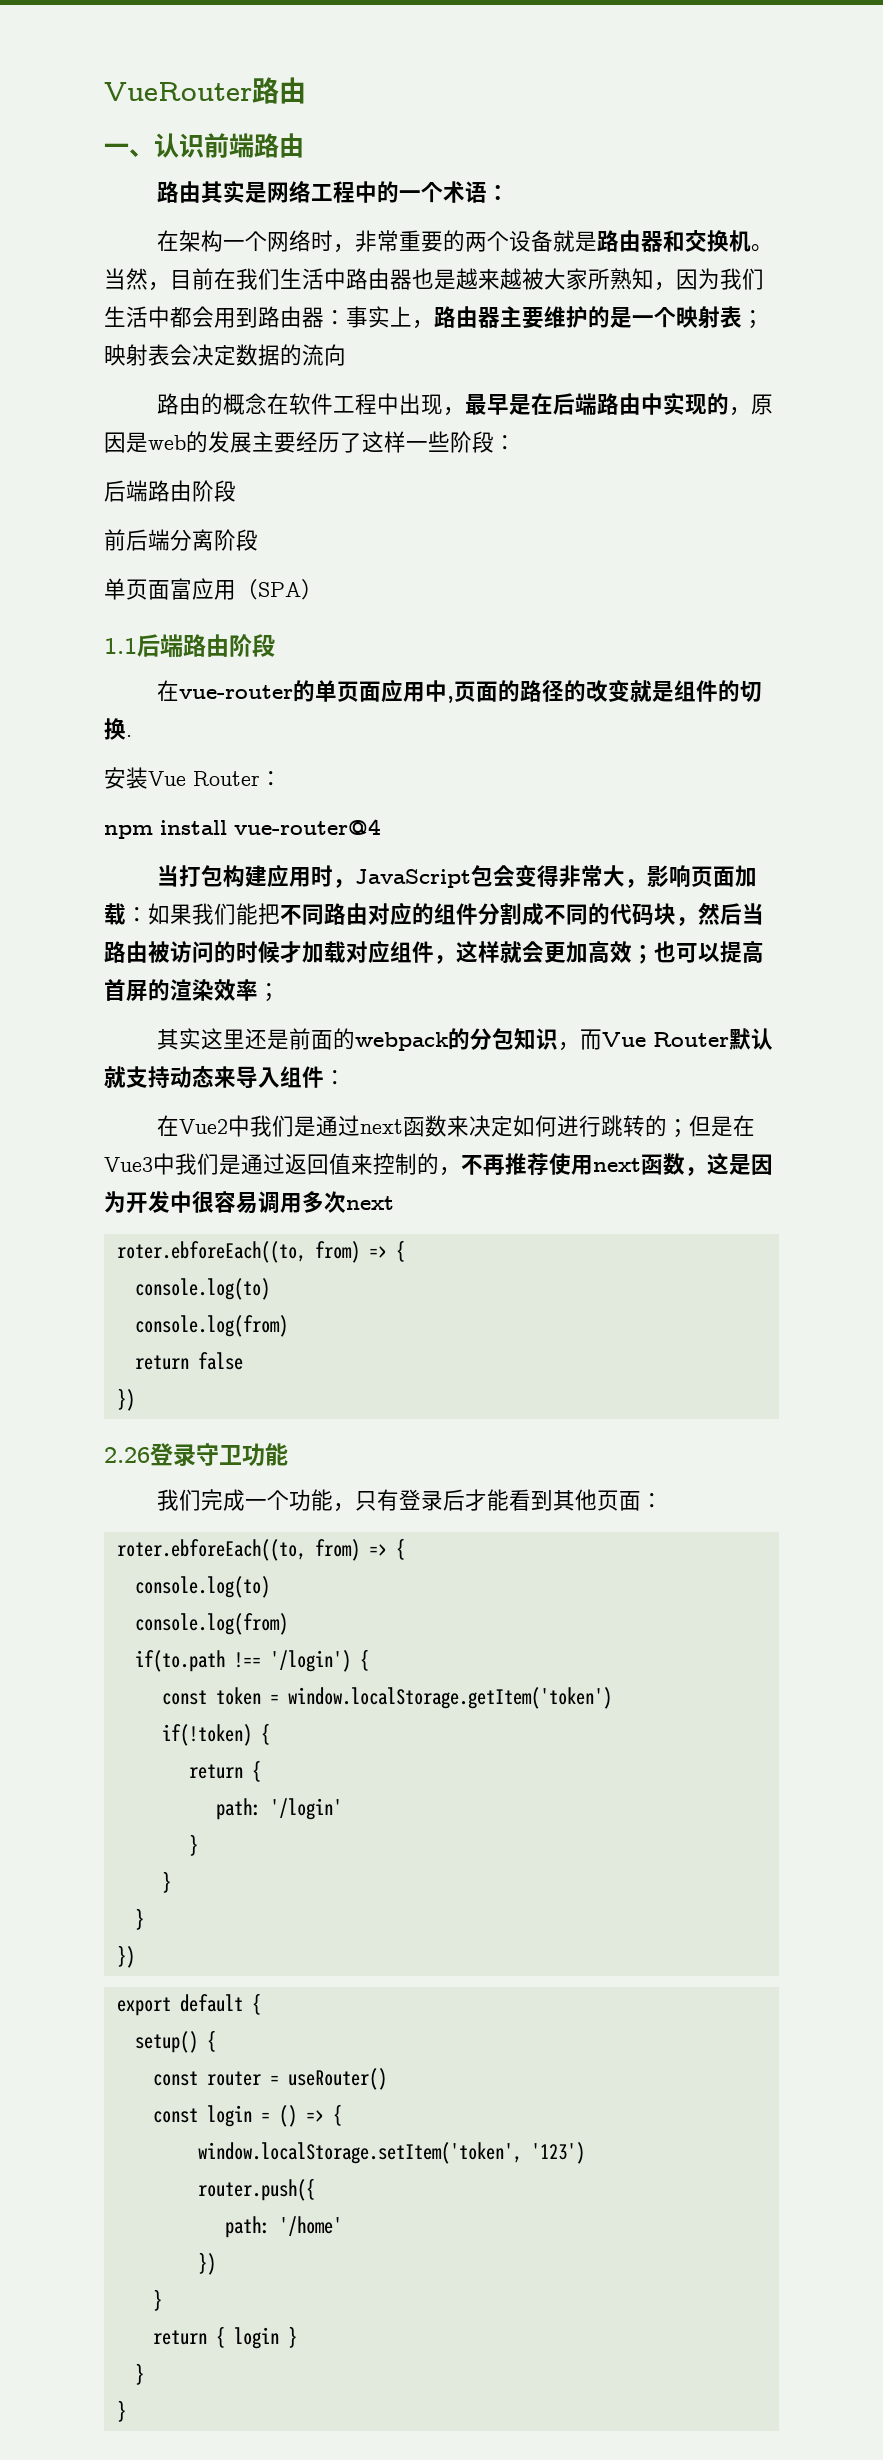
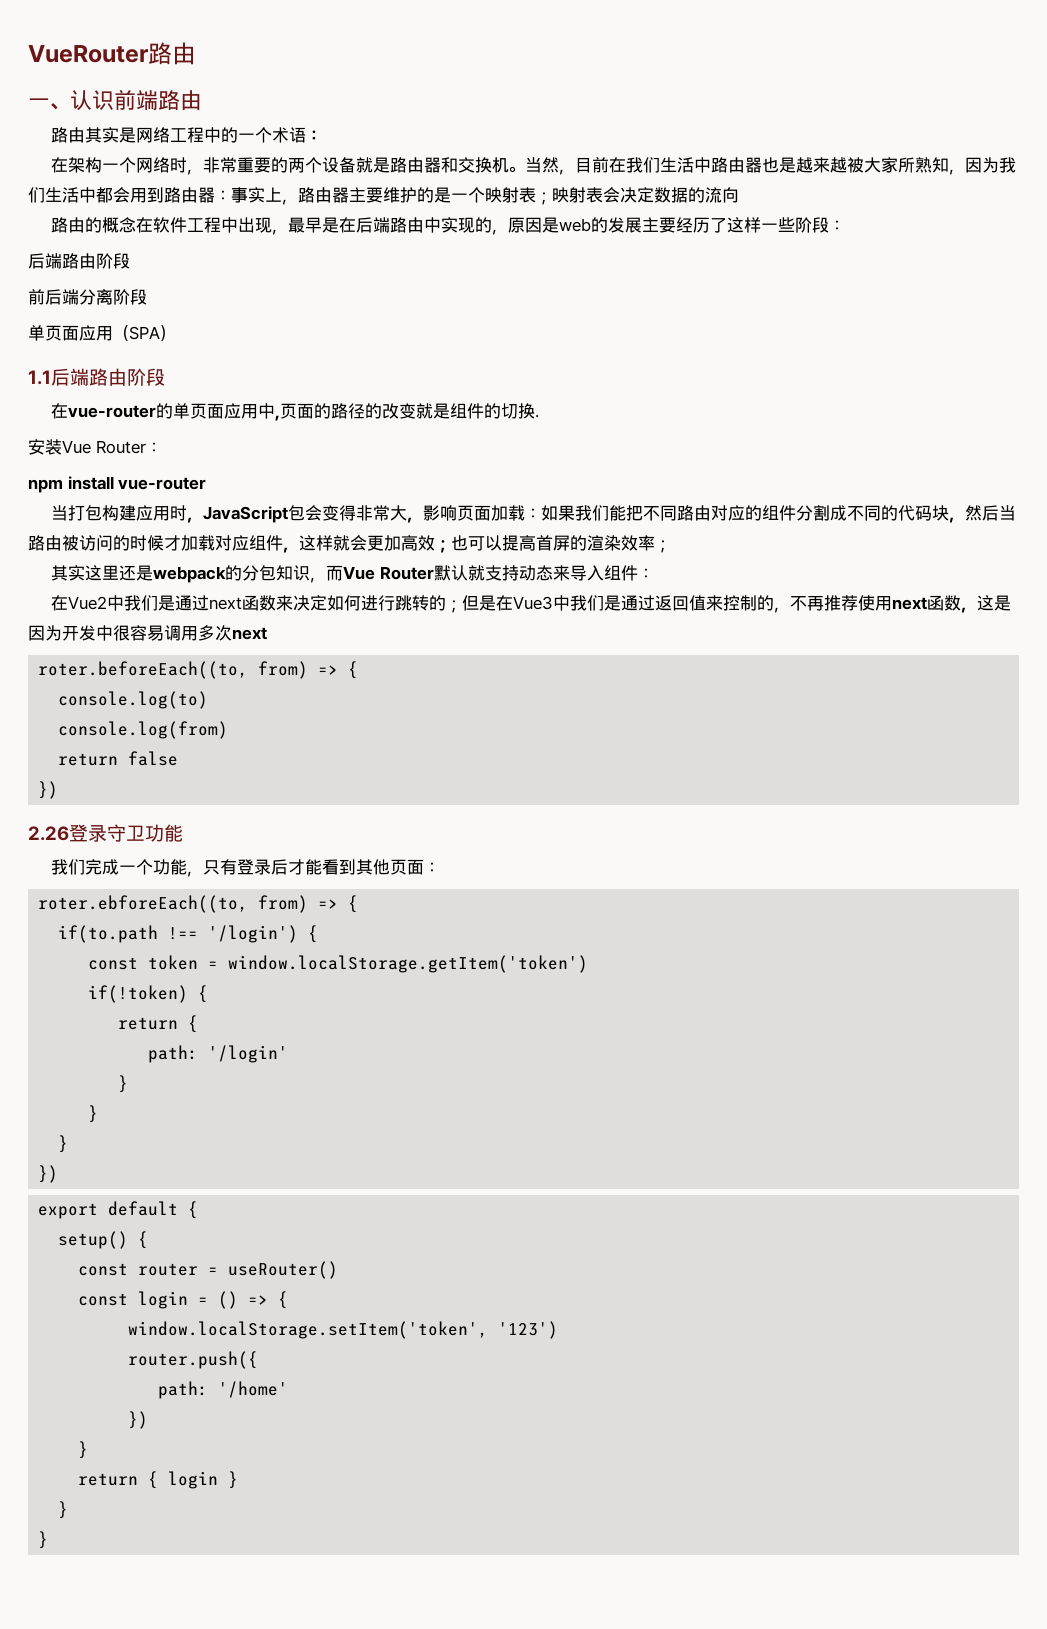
[170,578,192,600] 富 -> (79, 333) none
[234,819,381,835] vue-router@4 -> [118,477,207,490] vue-router
[289,1028,356,1050] 前面的 -> (154, 573) none
[116,1241,306,1263] roter.ebforeEach((to, -> [38,661,249,679] roter.beforeEach((to,
[134,1576,270,1598] [134,1613,288,1635] // console.log(to) // console.log(from) -> (359, 904) none

